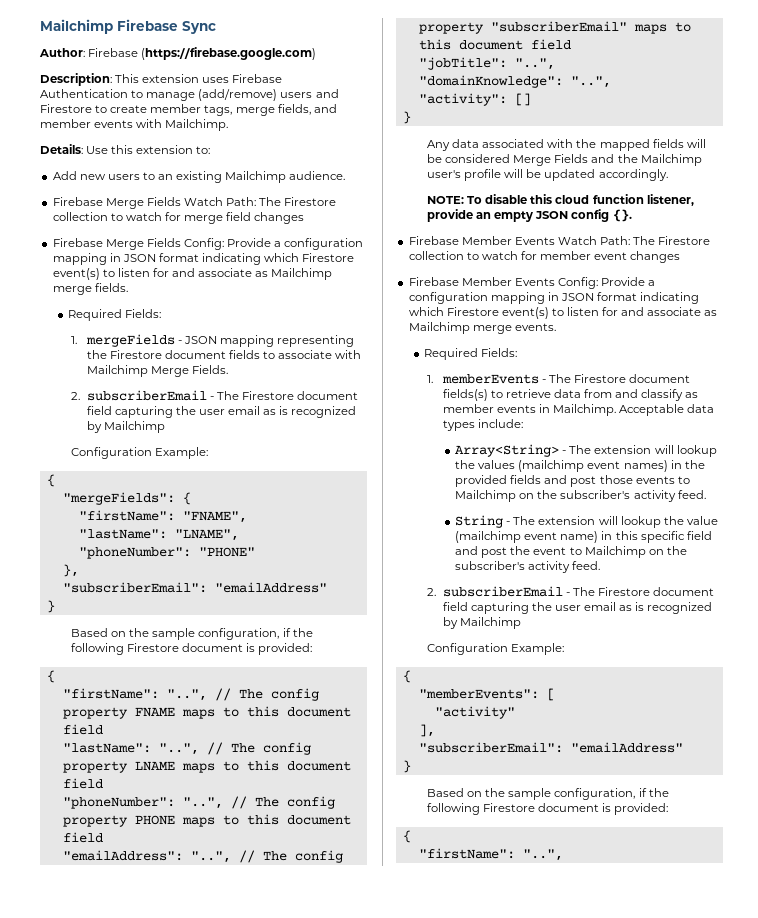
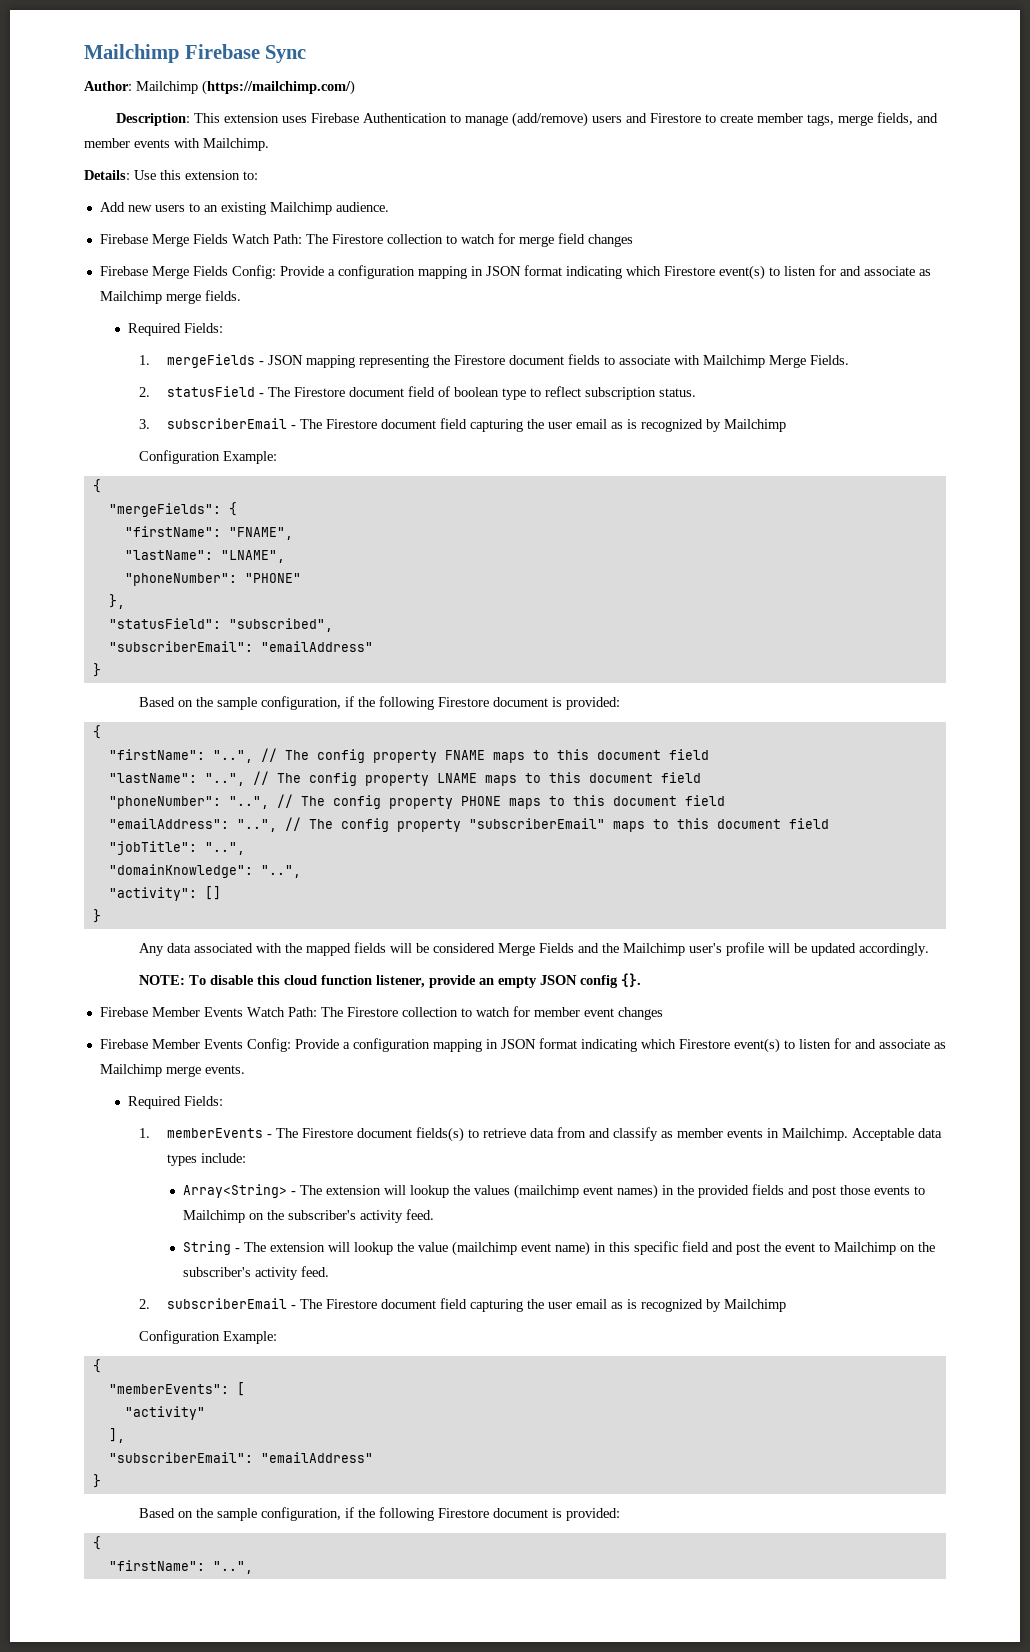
[88,47,317,60] Firebase (https://firebase.google.com) -> [136,80,355,95] Mailchimp (https://mailchimp.com/)
(81, 396) none -> [166,386,696,400] [139,419,151,429] statusField - The Firestore document field of boolean type to reflect subscription status. // 3.
(79, 570) none -> [108,618,333,632] // "statusField": "subscribed",

